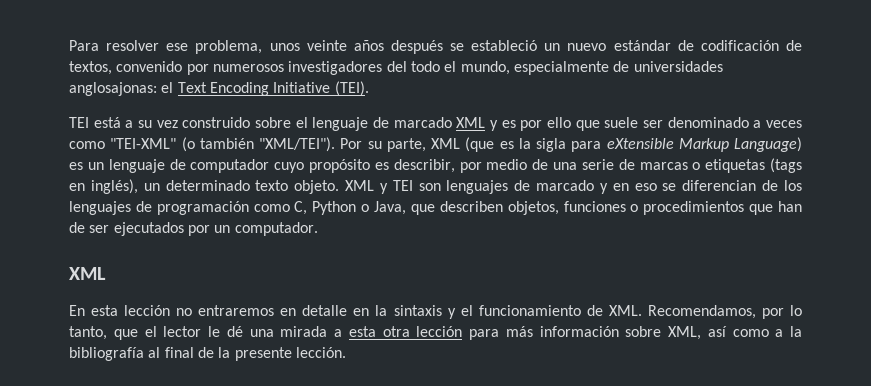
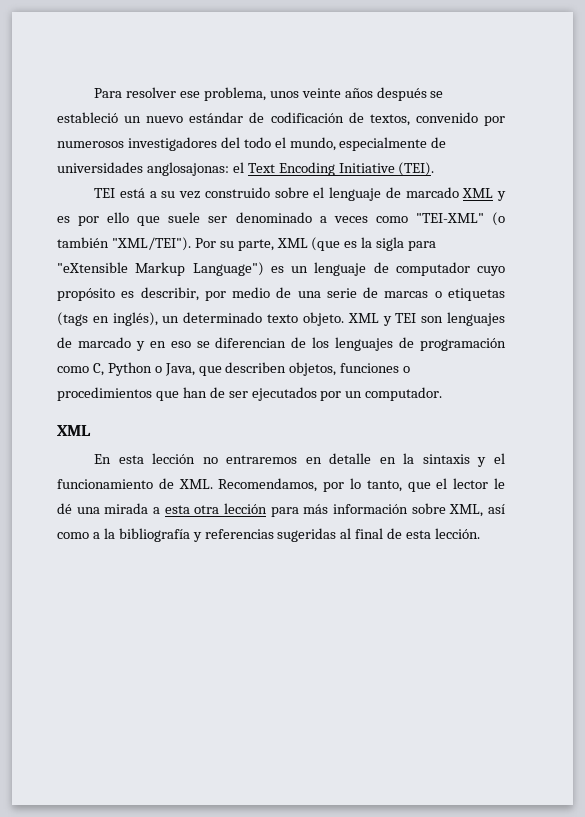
[606,137,802,152] eXtensible Markup Language) -> [57,262,264,276] "eXtensible Markup Language")
(144, 354) none -> [192,528,337,542] y referencias sugeridas
[218,347,292,361] la presente -> [406,530,432,539] esta

